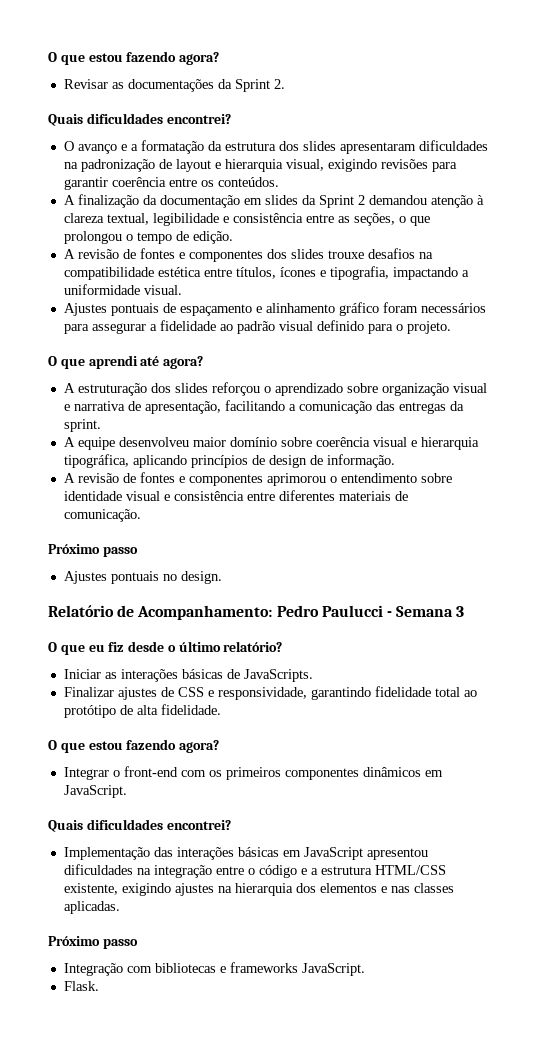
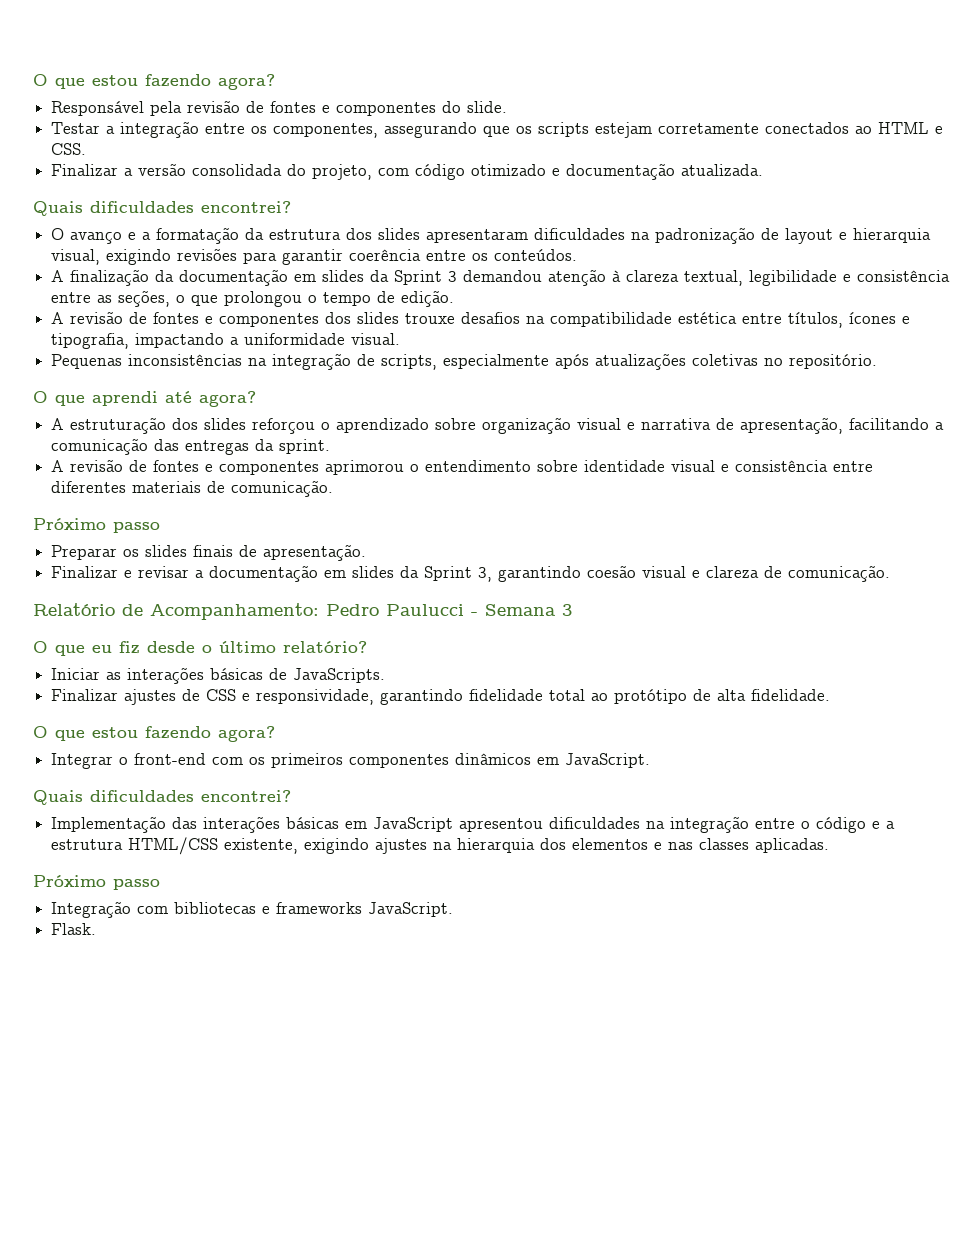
[48,51,220,65] [63,79,285,92] O que estou fazendo agora? // Revisar as documentações da Sprint 2. -> [33,74,275,90] [51,100,508,116] [51,121,944,138] [51,143,87,155] [51,163,764,180] O que estou fazendo agora? // Responsável pela revisão de fontes e componentes do slide. // Testar a integração entre os componentes, assegurando que os scripts estejam corretamente conectados ao HTML e CSS. // Finalizar a versão consolidada do projeto, com código otimizado e documentação atualizada.
[357,195,365,205] 2 -> [448,271,458,282] 3
[63,302,486,316] [63,320,451,334] Ajustes pontuais de espaçamento e alinhamento gráfico foram necessários para assegurar a fidelidade ao padrão visual definido para o projeto. -> [51,353,878,370] Pequenas inconsistências na integração de scripts, especialmente após atualizações coletivas no repositório.
[63,437,479,450] [63,454,395,468] // A equipe desenvolveu maior domínio sobre coerência visual e hierarquia tipográfica, aplicando princípios de design de informação. -> (331, 446) none
[63,571,222,584] Ajustes pontuais no design. -> [51,544,367,561] [51,565,891,582] Preparar os slides finais de apresentação. // Finalizar e revisar a documentação em slides da Sprint 3, garantindo coesão visual e clareza de comunicação.

